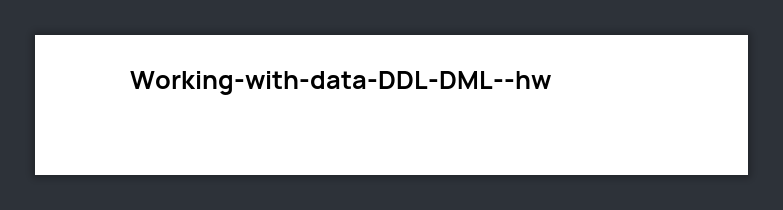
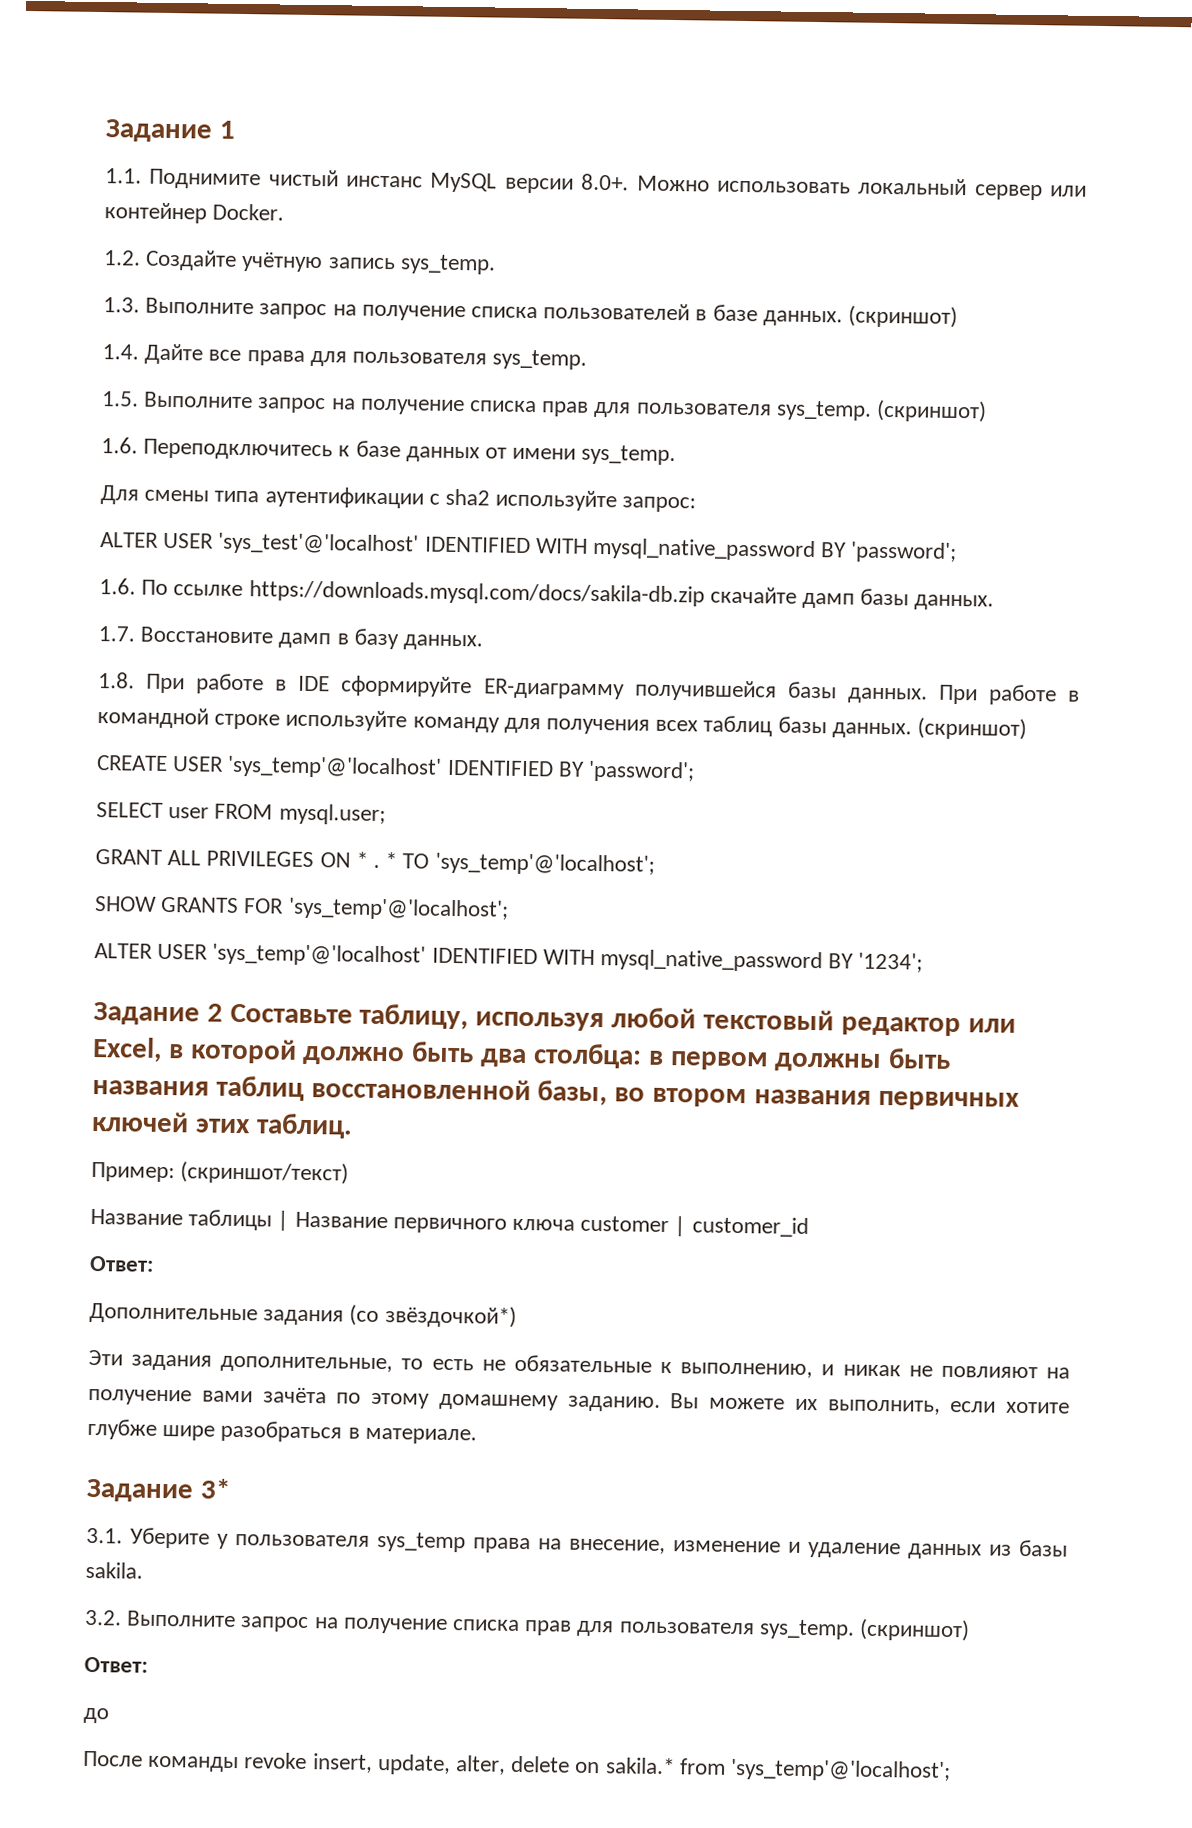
[130,71,551,95] Working-with-data-DDL-DML--hw -> [105,119,236,143] [105,168,1087,201] [104,202,285,224] [104,249,496,275] [103,297,959,329] [102,343,588,370] [102,391,988,423] [101,437,677,466] [100,485,697,513] [100,532,958,564] [99,578,995,611] [98,626,484,651] [98,672,1081,706] [97,707,1028,741] [96,755,696,783] [96,802,386,826] [95,849,655,876] [94,896,509,921] [94,943,924,973] [93,1001,1016,1037] [92,1036,952,1073] [92,1075,1020,1111] [91,1110,353,1139] [91,1161,350,1185] [90,1208,809,1237] [89,1255,154,1272] [89,1302,517,1328] [88,1349,1071,1379] [88,1387,1070,1415] [87,1418,477,1445] [86,1478,231,1503] [86,1527,1068,1560] [85,1561,143,1579] [85,1609,971,1642] [84,1656,148,1673] [83,1707,109,1724] [83,1750,952,1783] Задание 1 // 1.1. Поднимите чистый инстанс MySQL версии 8.0+. Можно использовать локальный сервер или контейнер Docker. // 1.2. Создайте учётную запись sys_temp. // 1.3. Выполните запрос на получение списка пользователей в базе данных. (скриншот) // 1.4. Дайте все права для пользователя sys_temp. // 1.5. Выполните запрос на получение списка прав для пользователя sys_temp. (скриншот) // 1.6. Переподключитесь к базе данных от имени sys_temp. // Для смены типа аутентификации с sha2 используйте запрос: // ALTER USER 'sys_test'@'localhost' IDENTIFIED WITH mysql_native_password BY 'password'; // 1.6. По ссылке https://downloads.mysql.com/docs/sakila-db.zip скачайте дамп базы данных. // 1.7. Восстановите дамп в базу данных. // 1.8. При работе в IDE сформируйте ER-диаграмму получившейся базы данных. При работе в командной строке используйте команду для получения всех таблиц базы данных. (скриншот) // CREATE USER 'sys_temp'@'localhost' IDENTIFIED BY 'password'; // SELECT user FROM mysql.user; // GRANT ALL PRIVILEGES ON * . * TO 'sys_temp'@'localhost'; // SHOW GRANTS FOR 'sys_temp'@'localhost'; // ALTER USER 'sys_temp'@'localhost' IDENTIFIED WITH mysql_native_password BY '1234'; // Задание 2 Составьте таблицу, используя любой текстовый редактор или Excel, в которой должно быть два столбца: в первом должны быть названия таблиц восстановленной базы, во втором названия первичных ключей этих таблиц. // Пример: (скриншот/текст) // Название таблицы | Название первичного ключа customer | customer_id // Ответ: // Дополнительные задания (со звёздочкой*) // Эти задания дополнительные, то есть не обязательные к выполнению, и никак не повлияют на получение вами зачёта по этому домашнему заданию. Вы можете их выполнить, если хотите глубже шире разобраться в материале. // Задание 3* // 3.1. Уберите у пользователя sys_temp права на внесение, изменение и удаление данных из базы sakila. // 3.2. Выполните запрос на получение списка прав для пользователя sys_temp. (скриншот) // Ответ: // до // После команды revoke insert, update, alter, delete on sakila.* from 'sys_temp'@'localhost';

